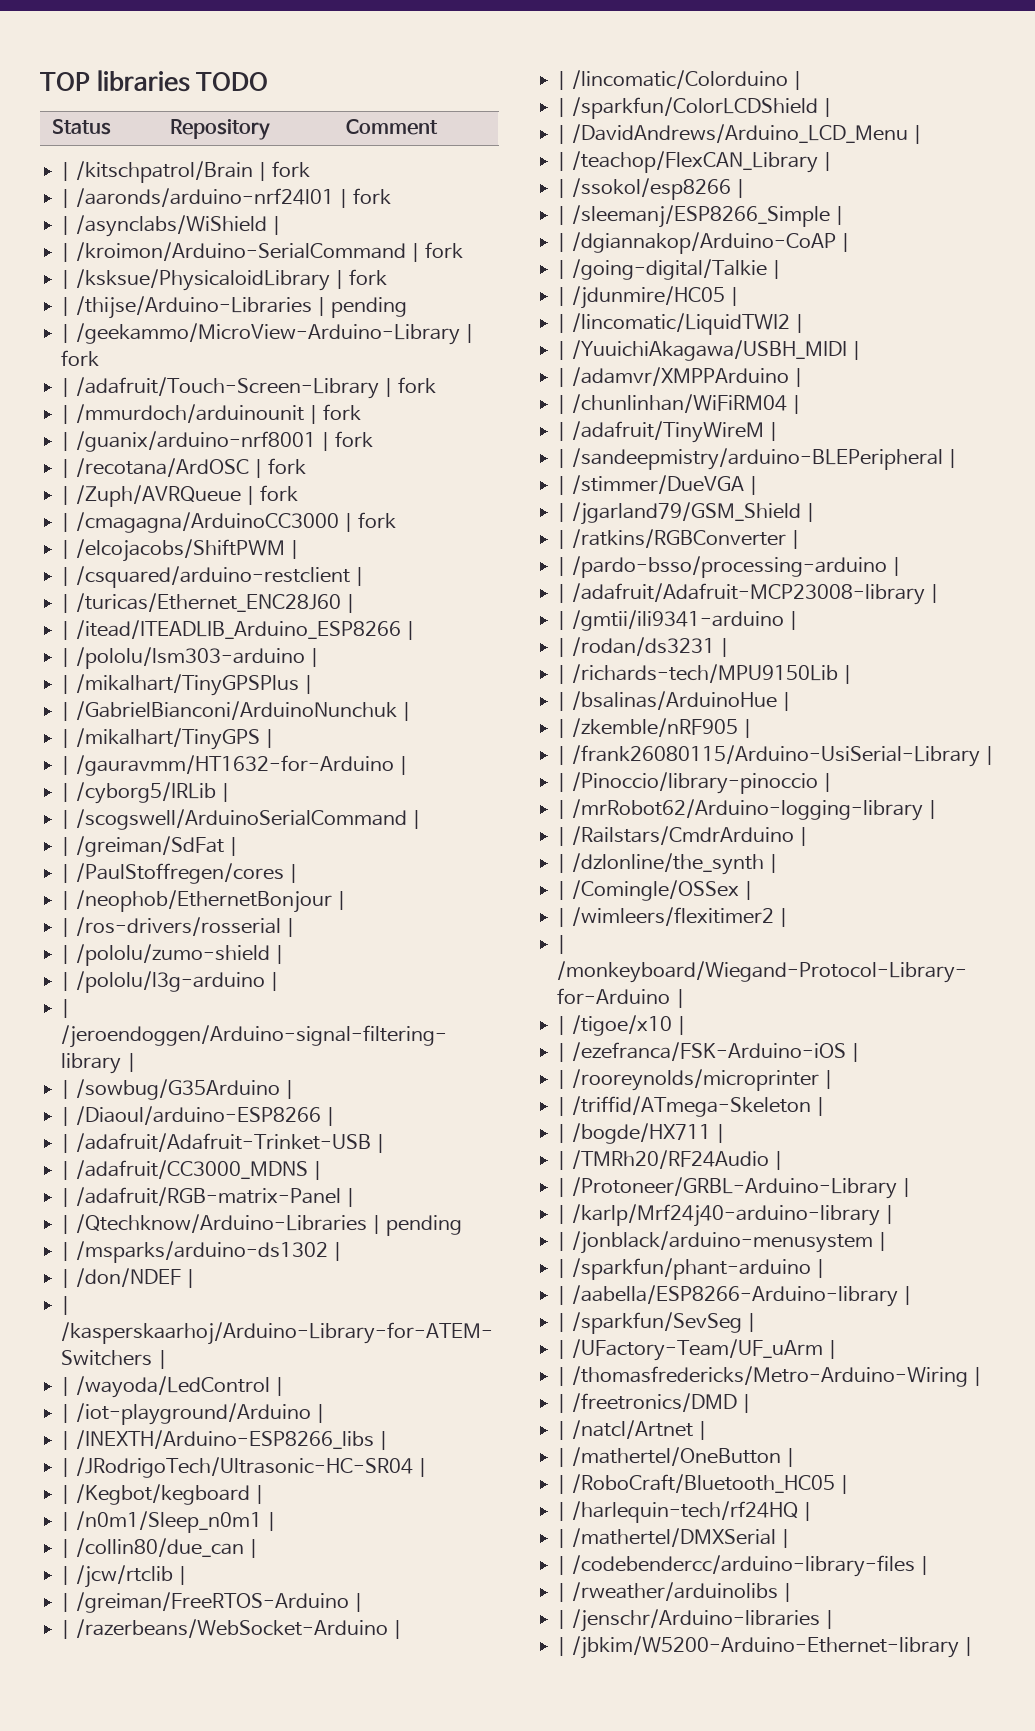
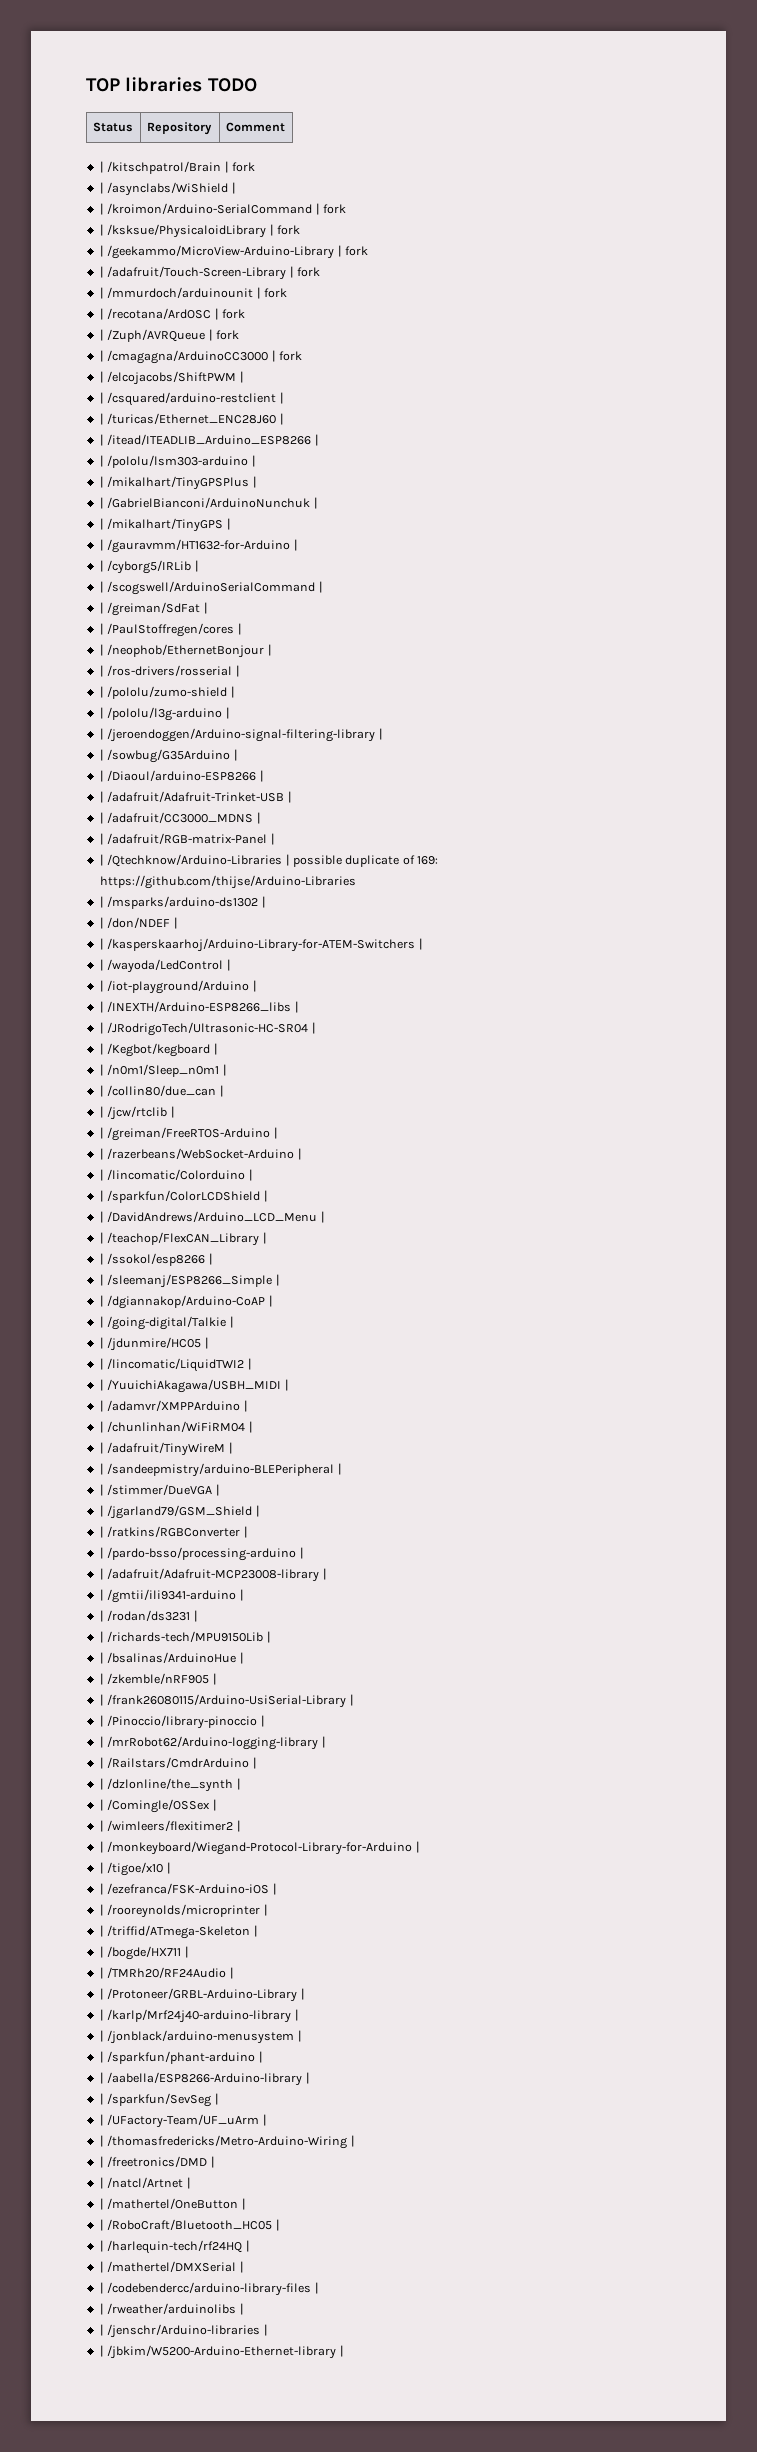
[61,188,392,208] // | /aaronds/arduino-nrf24l01 | fork -> (255, 167) none
[61,296,408,319] // | /thijse/Arduino-Libraries | pending -> (300, 230) none
[61,431,374,452] // | /guanix/arduino-nrf8001 | fork -> (287, 293) none
[386,1215,463,1236] pending -> [292,855,438,867] [99,875,356,889] possible duplicate of 169: https://github.com/thijse/Arduino-Libraries

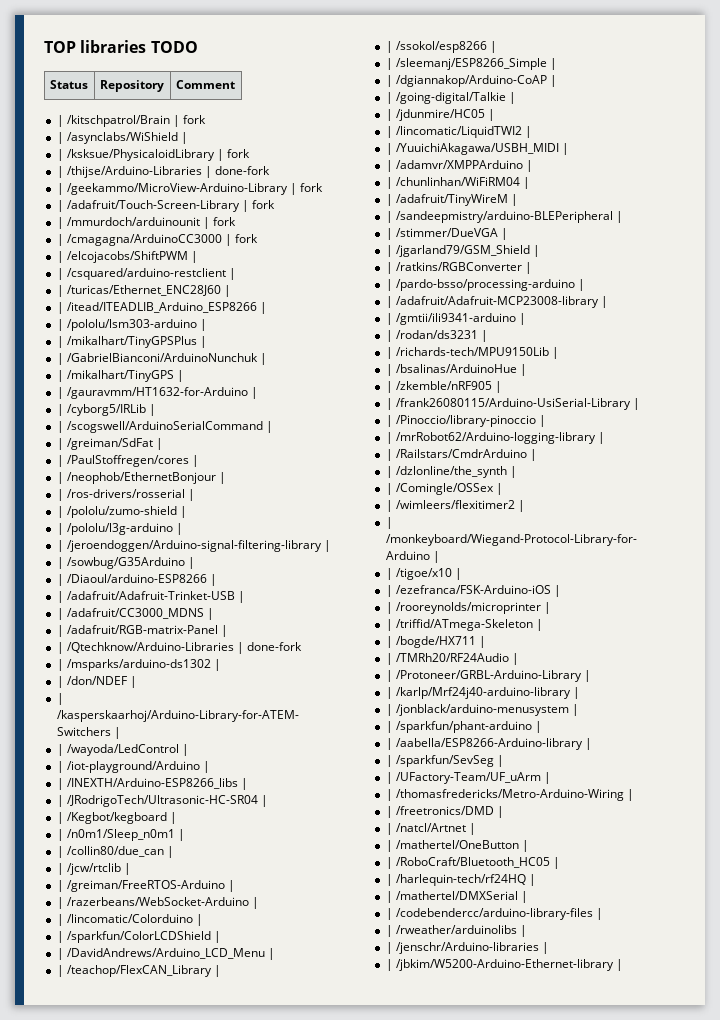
[107,203,346,215] [99,224,300,238] /kroimon/Arduino-SerialCommand | fork // | /ksksue/PhysicaloidLibrary | fork -> [66,149,250,161] [56,166,270,178] /ksksue/PhysicaloidLibrary | fork // | /thijse/Arduino-Libraries | done-fork
[99,308,245,320] [99,329,239,342] // | /recotana/ArdOSC | fork // | /Zuph/AVRQueue | fork -> (236, 221) none
[292,855,438,867] [99,875,356,889] possible duplicate of 169: https://github.com/thijse/Arduino-Libraries -> [246,642,302,651] done-fork

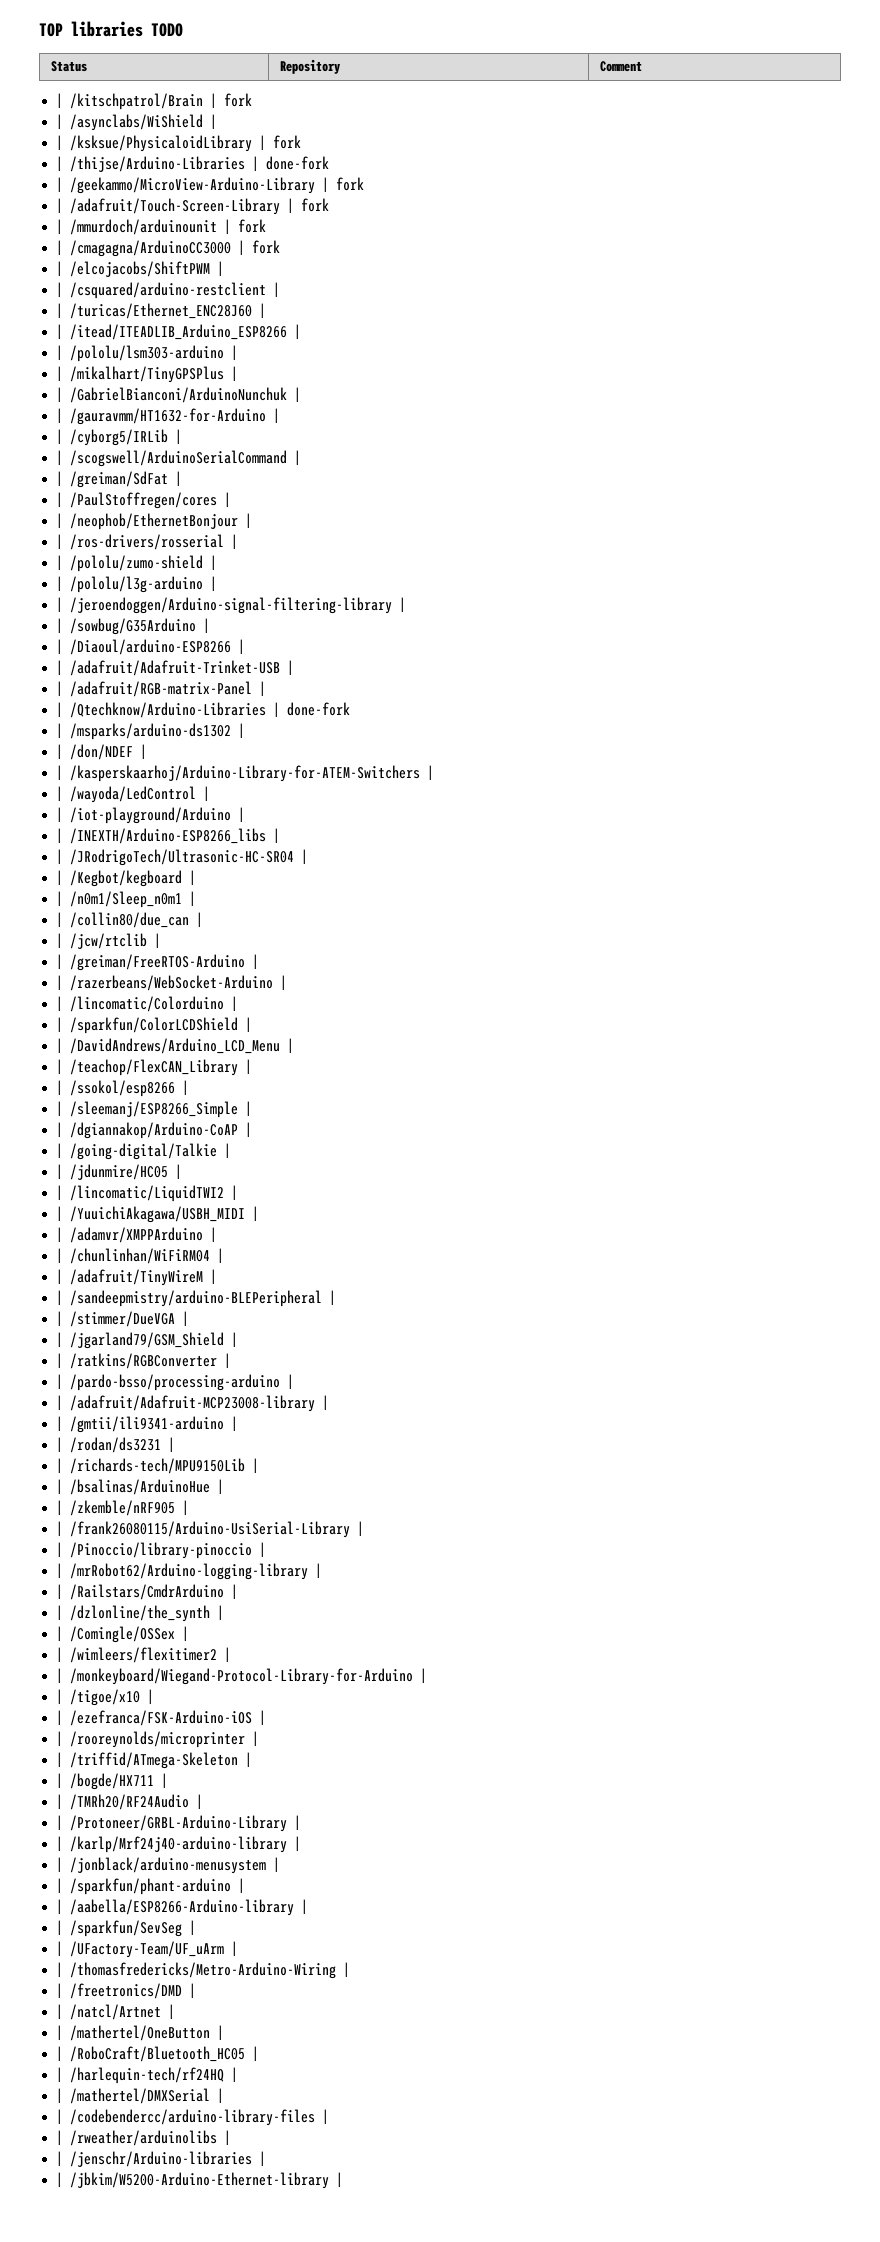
[56,370,184,382] // | /mikalhart/TinyGPS | -> (302, 395) none
[56,608,214,620] // | /adafruit/CC3000_MDNS | -> (295, 668) none

